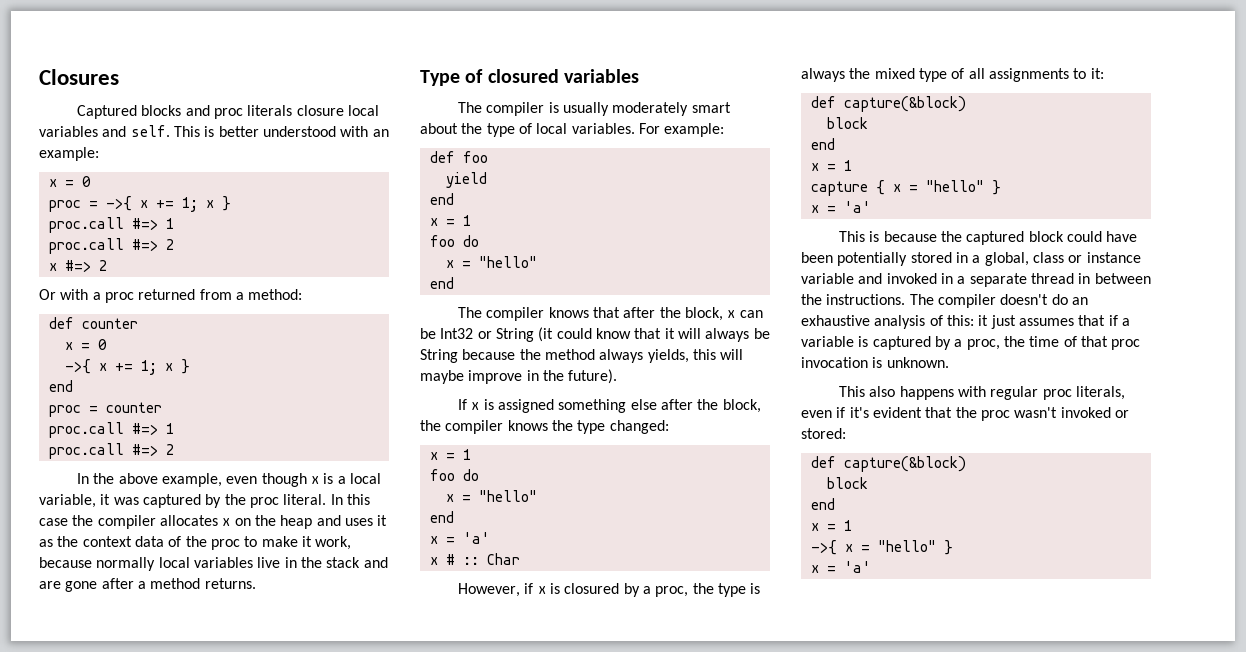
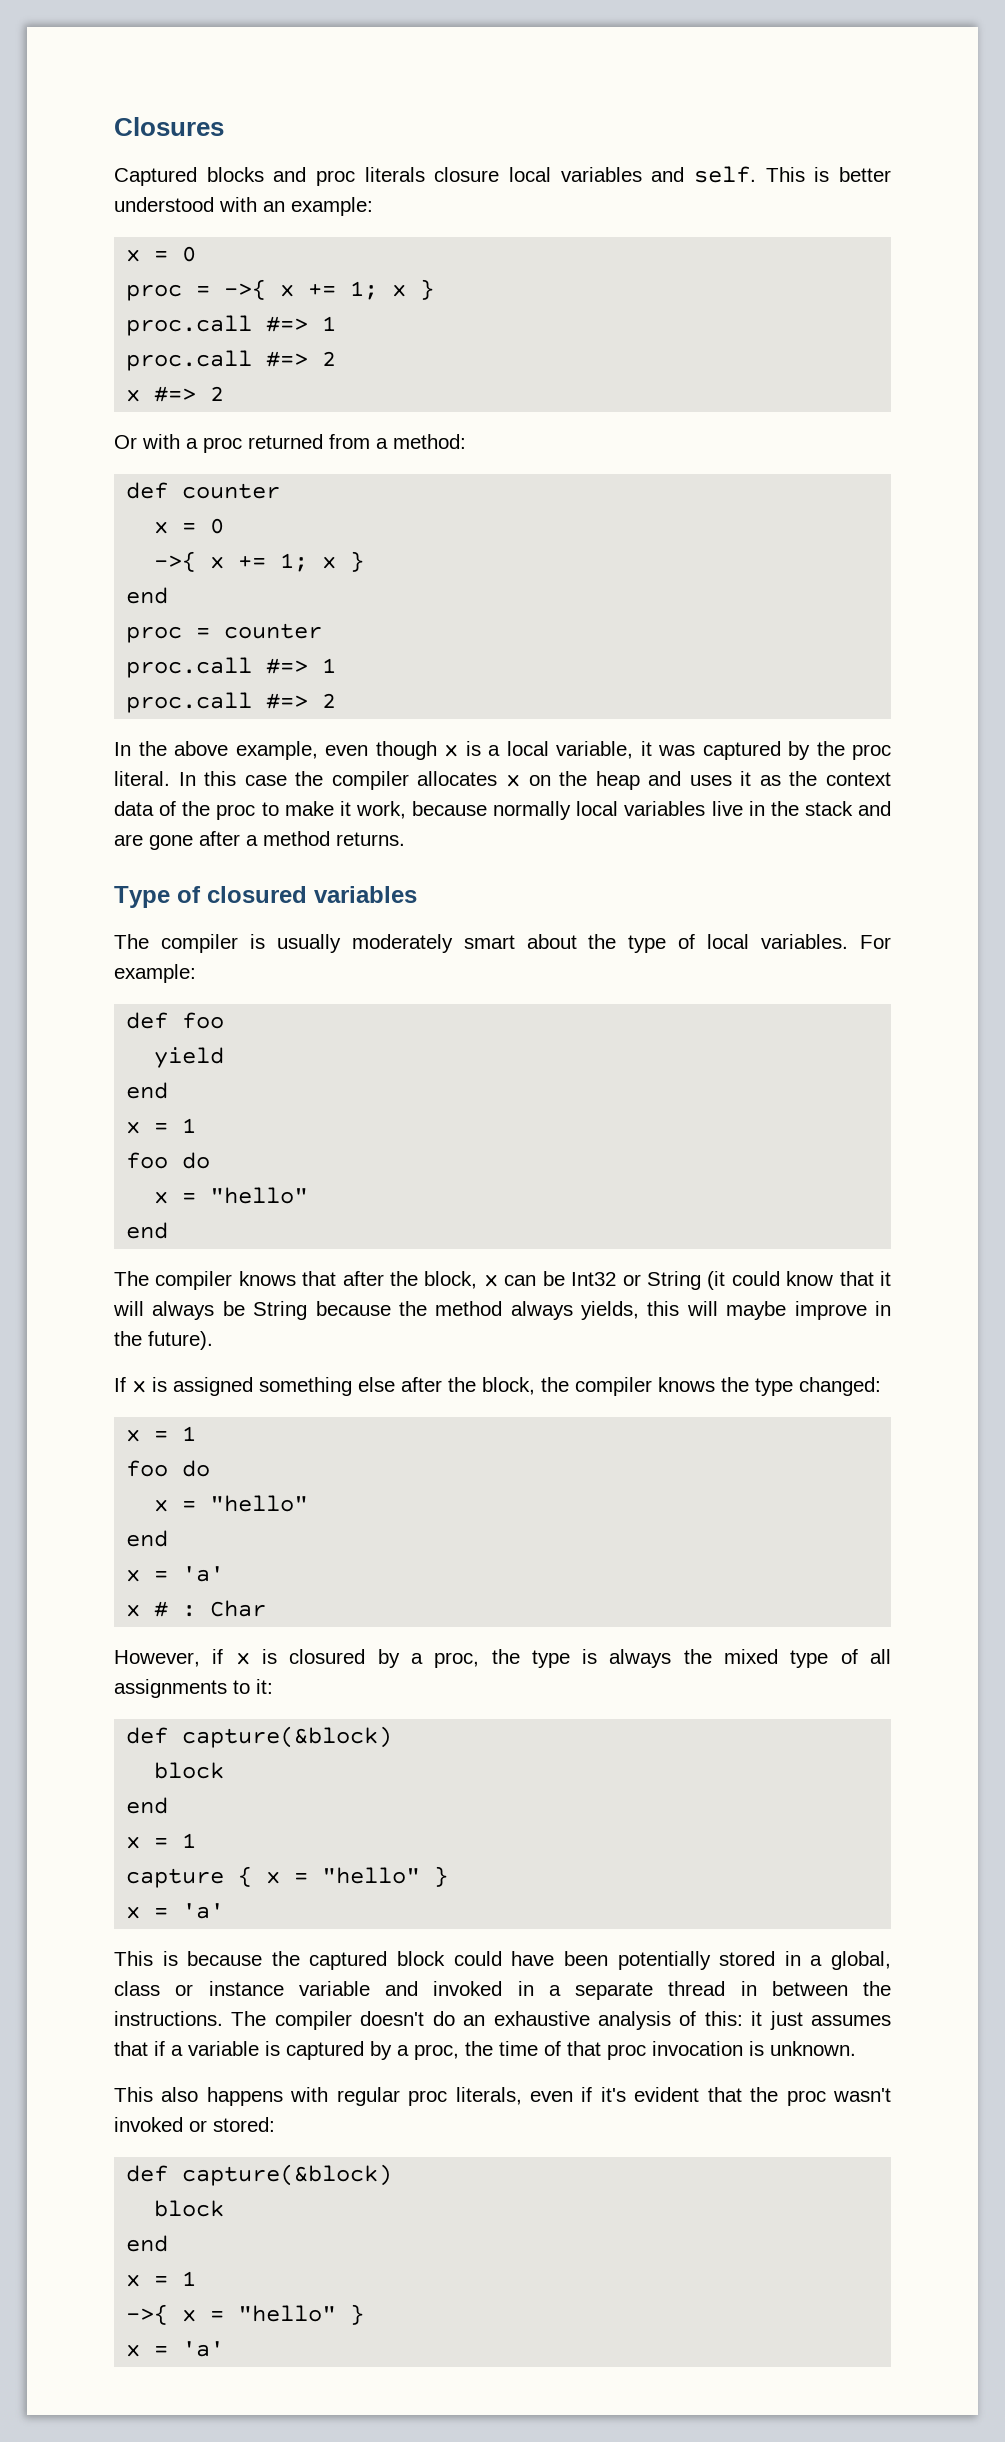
[462,557,479,565] :: -> [182,1605,197,1617] :

